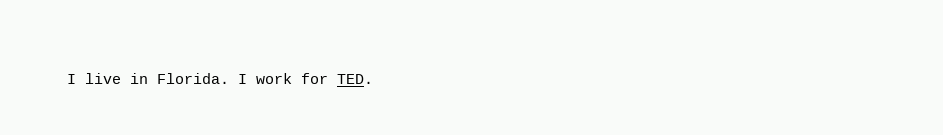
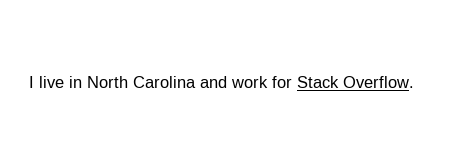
[157,73,373,84] Florida. I work for TED. -> [87,76,414,88] North Carolina and work for Stack Overflow.

